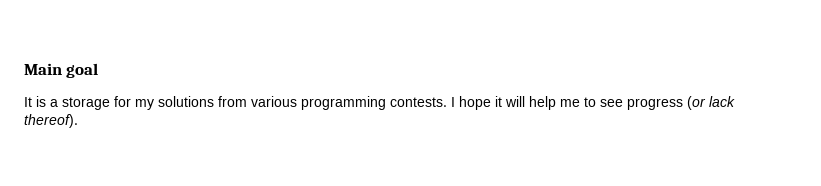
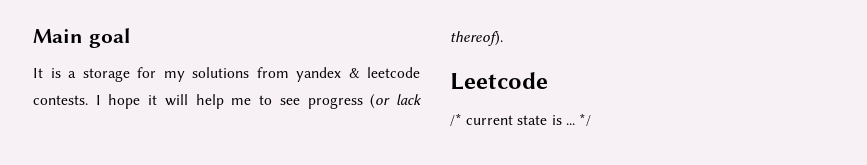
[251,96,386,110] various programming -> [296,67,420,82] yandex & leetcode
(78, 121) none -> [450,72,548,90] [450,113,591,126] // Leetcode // /* current state is ... */

